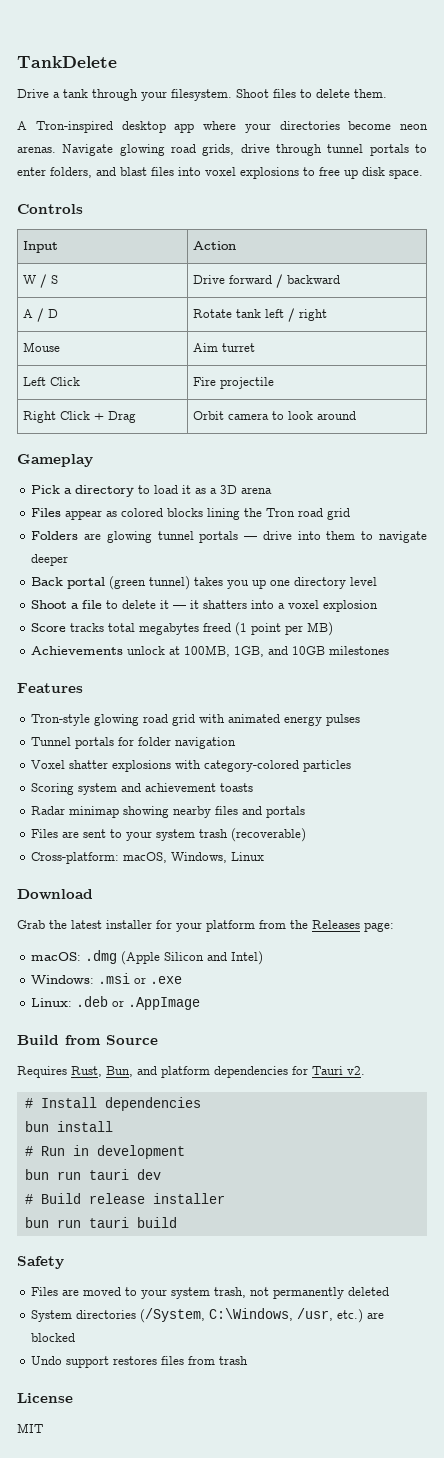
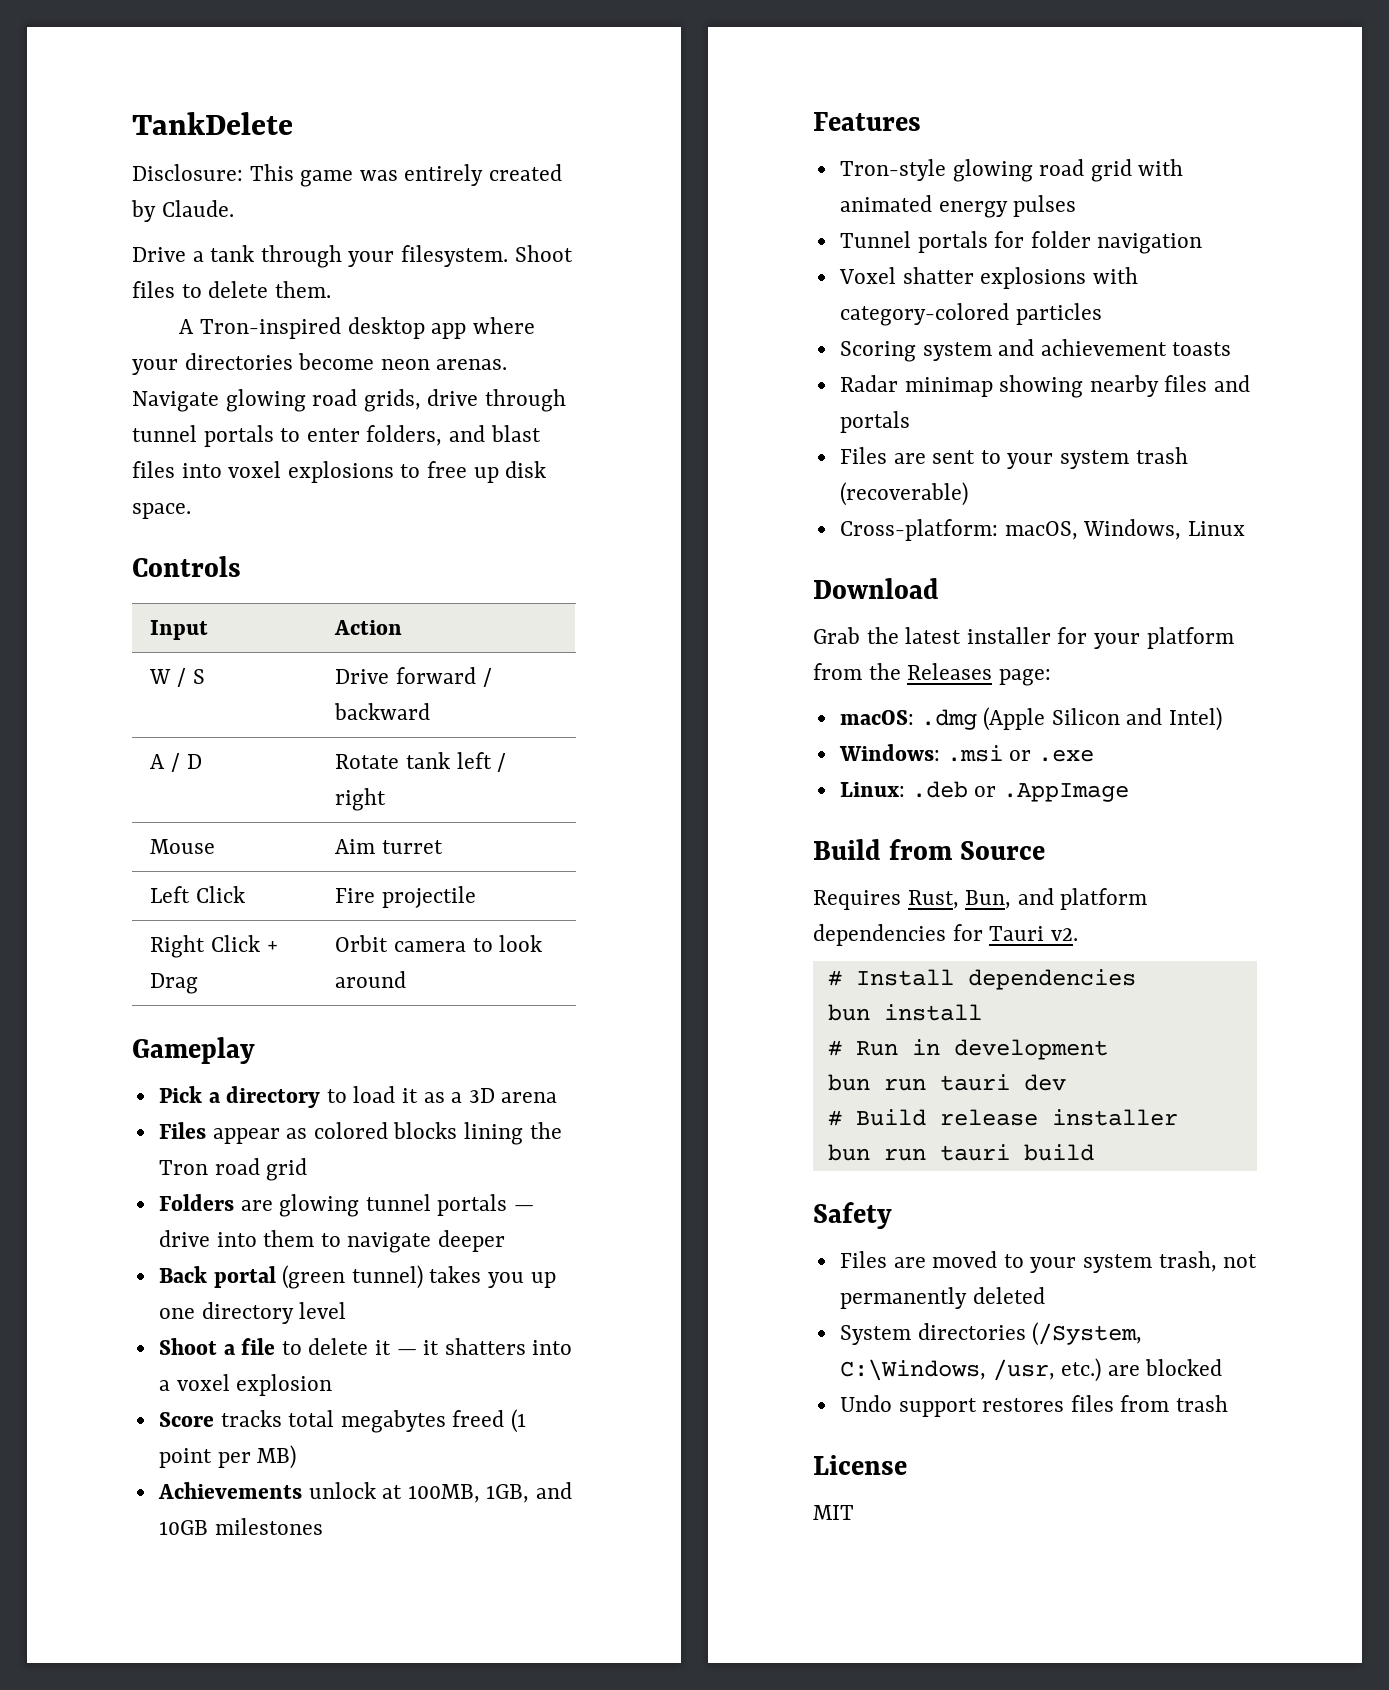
(117, 62) none -> [132,164,563,187] [131,200,234,222] // Disclosure: This game was entirely created by Claude.

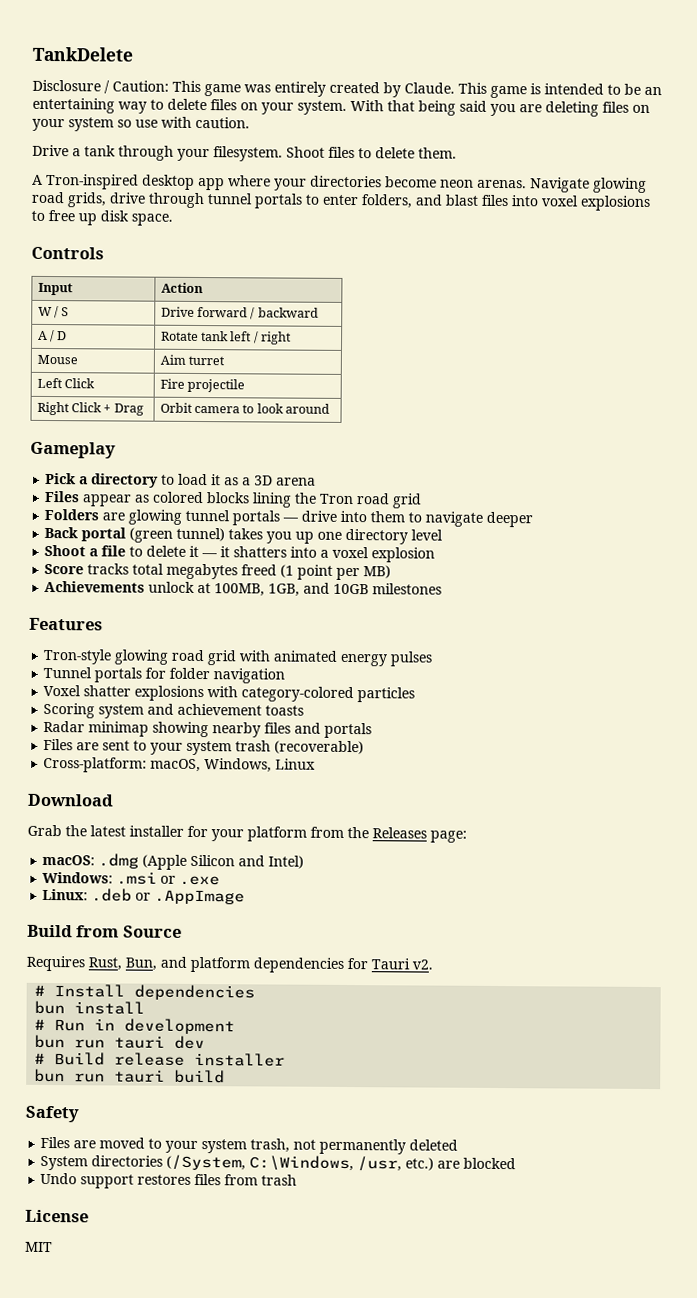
[132,164,243,181] Disclosure: -> [32,79,169,94] Disclosure / Caution:
(234, 208) none -> [458,82,662,99] [32,97,650,117] [32,116,250,132] This game is intended to be an entertaining way to delete files on your system. With that being said you are deleting files on your system so use with caution.

